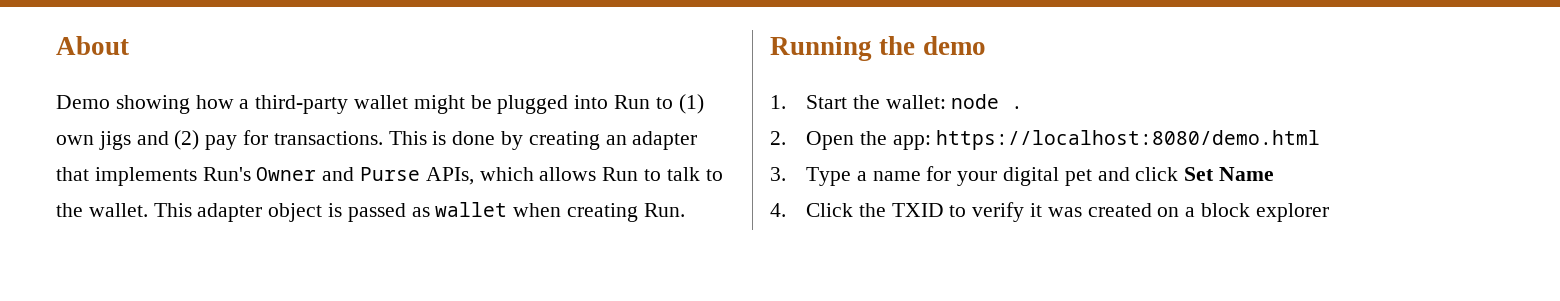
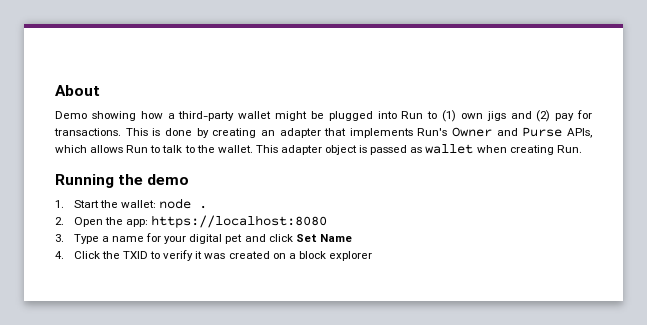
[936,130,1321,150] https://localhost:8080/demo.html -> [151,215,328,228] https://localhost:8080

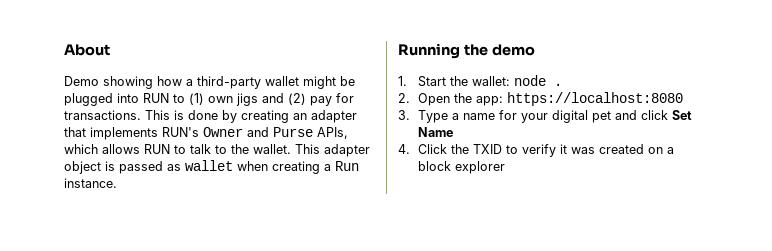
[401,111,424,119] Run -> [143,93,169,103] RUN
[417,128,448,136] Run's -> [162,127,199,137] RUN's
[126,145,149,153] Run -> [144,144,170,154] RUN
[556,145,582,153] Run. -> [324,161,359,171] [64,178,117,188] a Run instance.

